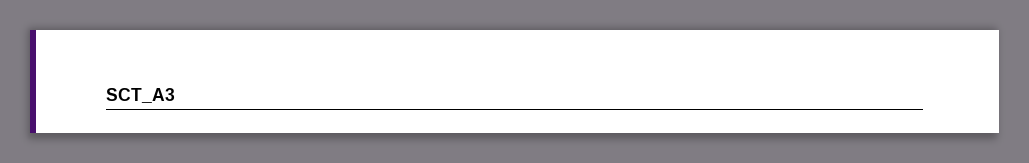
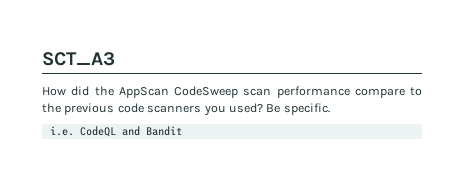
(175, 95) none -> [42,86,422,98] [42,103,330,116] [49,126,182,137] // How did the AppScan CodeSweep scan performance compare to the previous code scanners you used? Be specific. // i.e. CodeQL and Bandit

